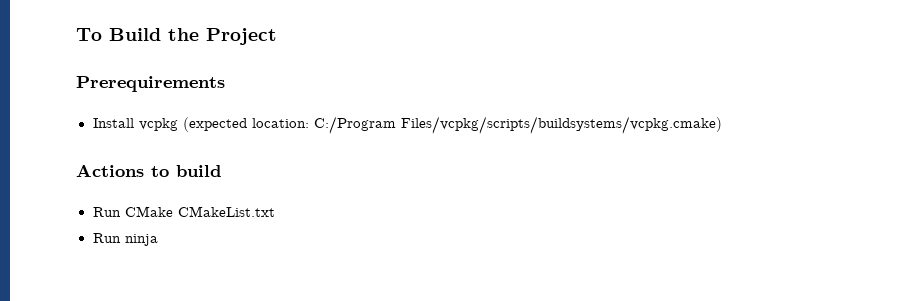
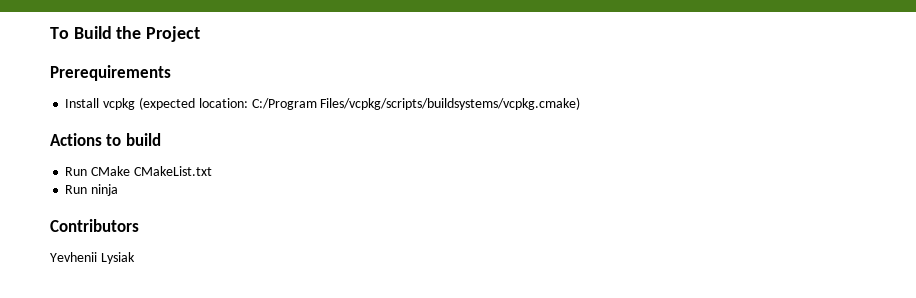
(158, 240) none -> [50,219,139,232] [50,252,135,264] // Contributors // Yevhenii Lysiak

